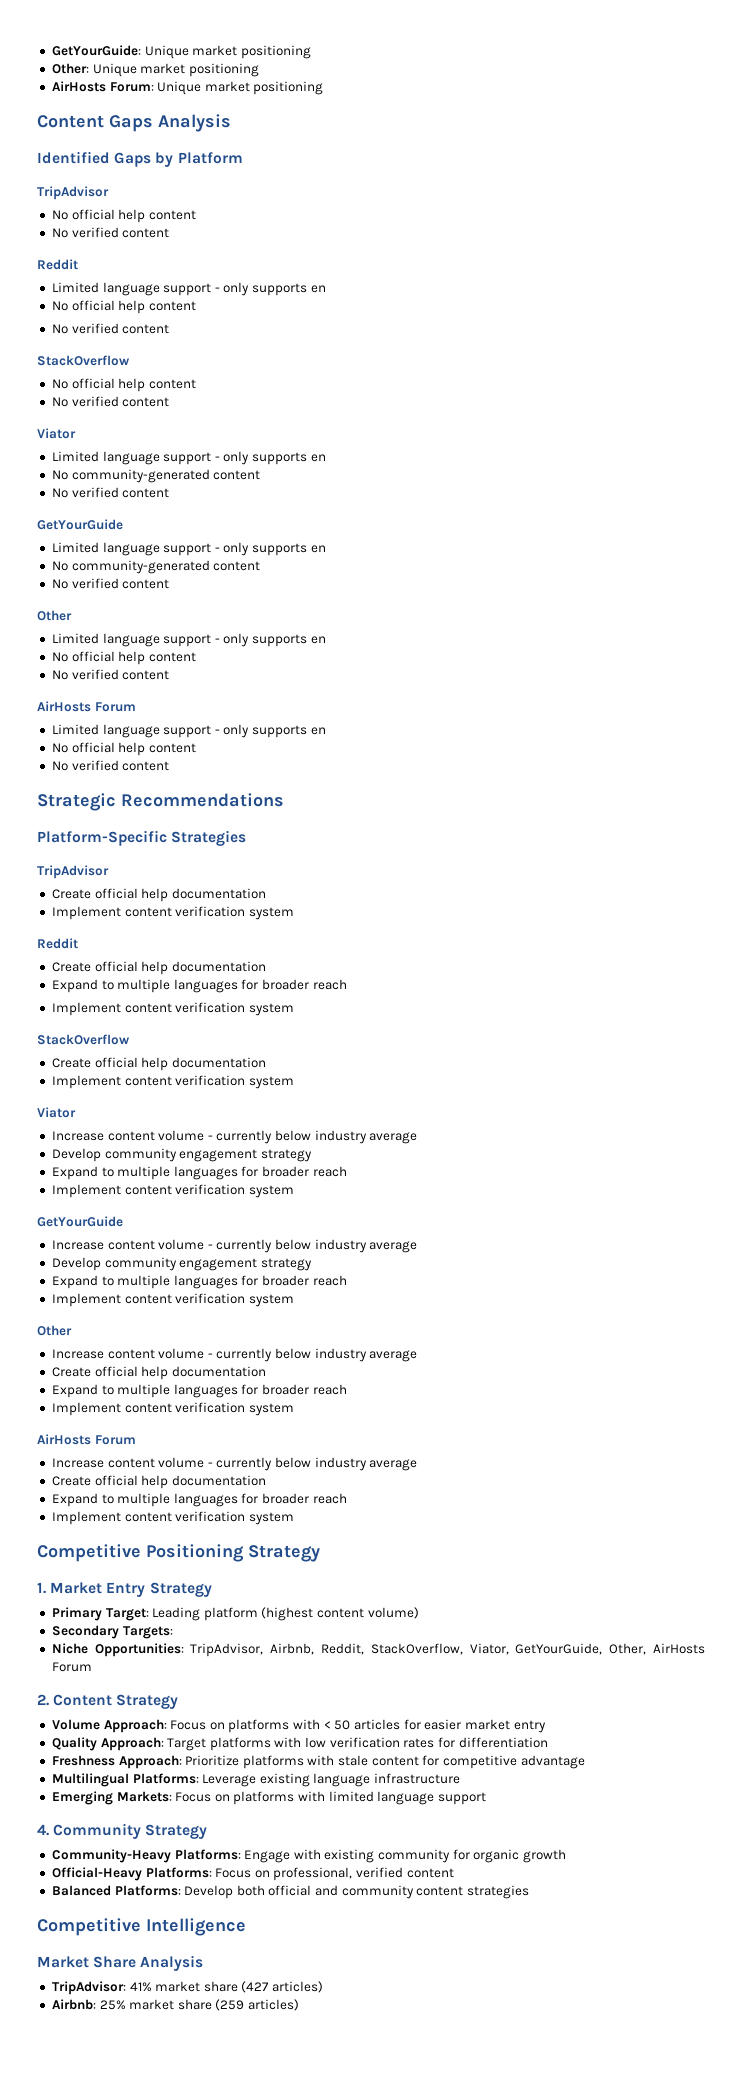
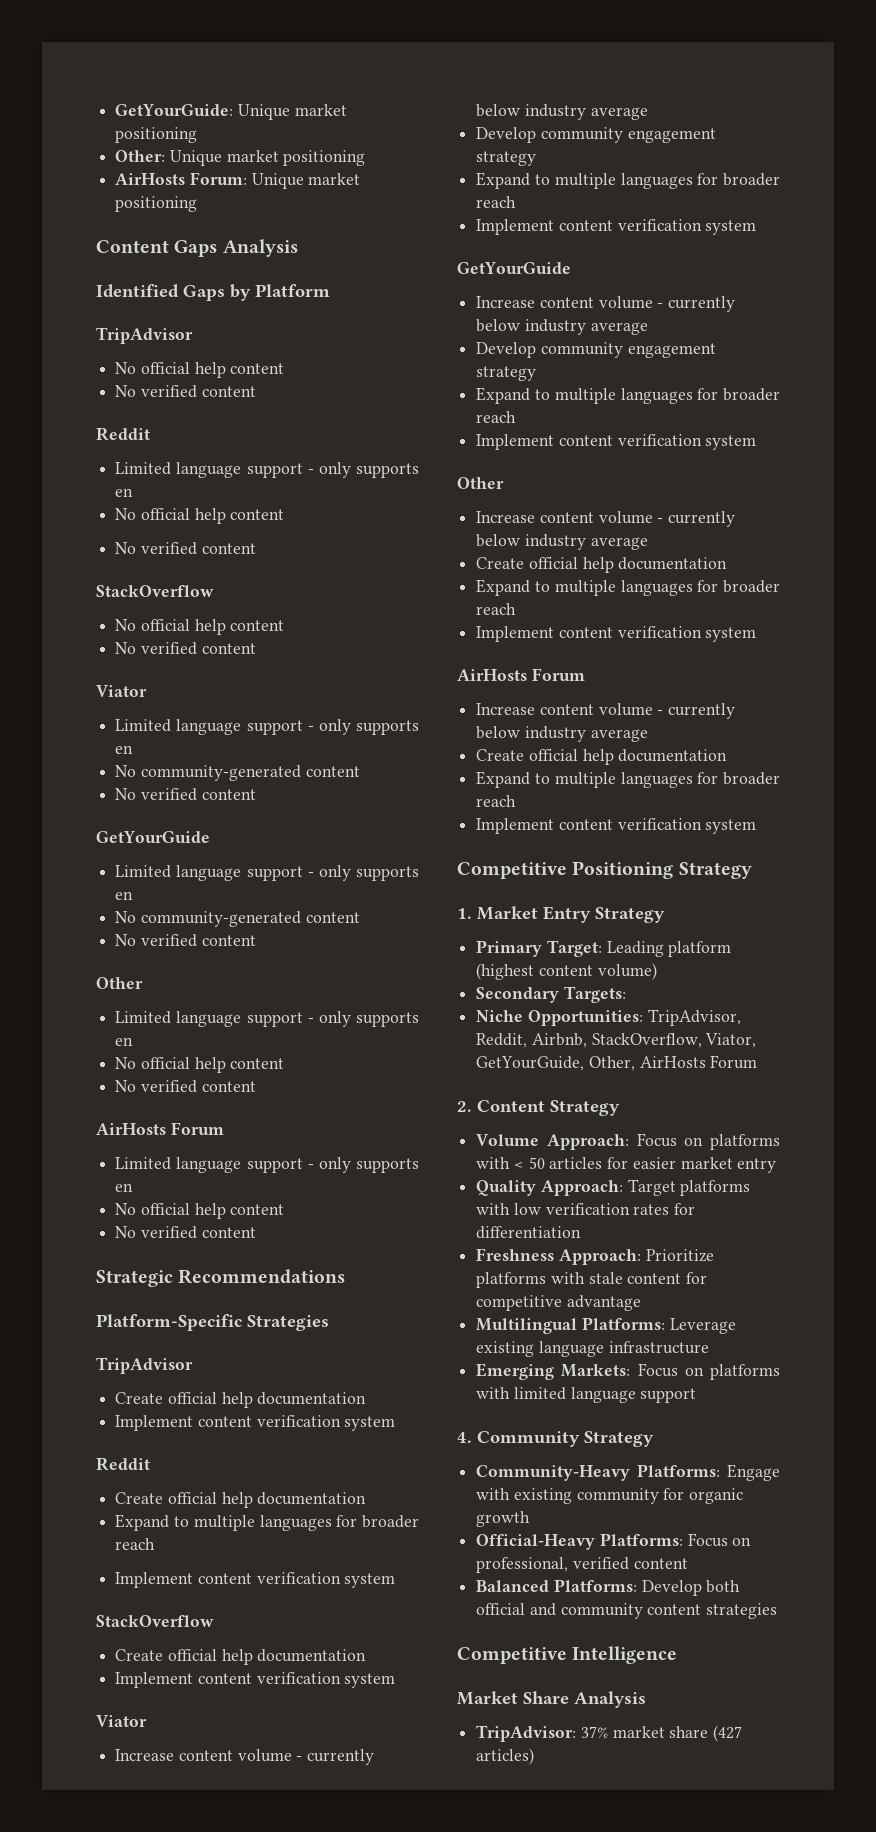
[270,1643,365,1655] Airbnb, Reddit, -> [476,1033,587,1048] Reddit, Airbnb,
[129,1982,152,1992] 41% -> [580,1726,608,1738] 37%
[51,1999,300,2011] // Airbnb: 25% market share (259 articles) -> (535, 1756) none

